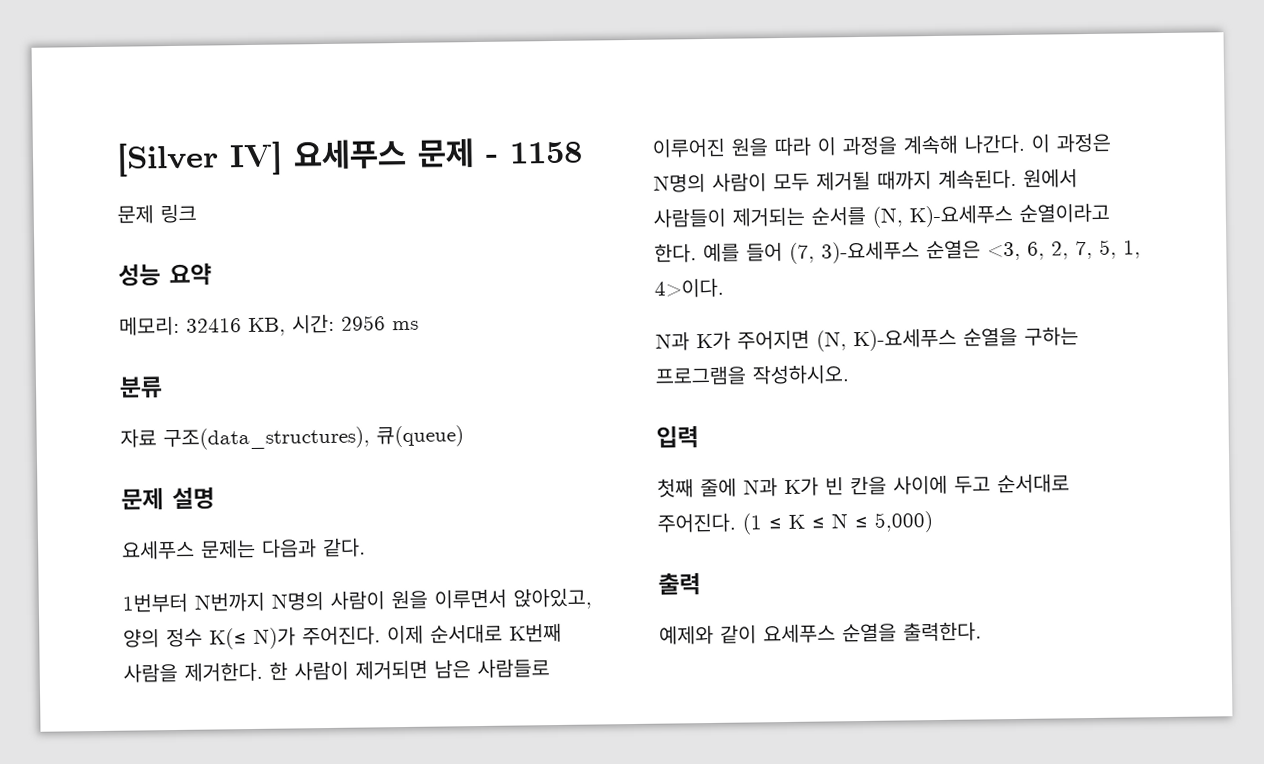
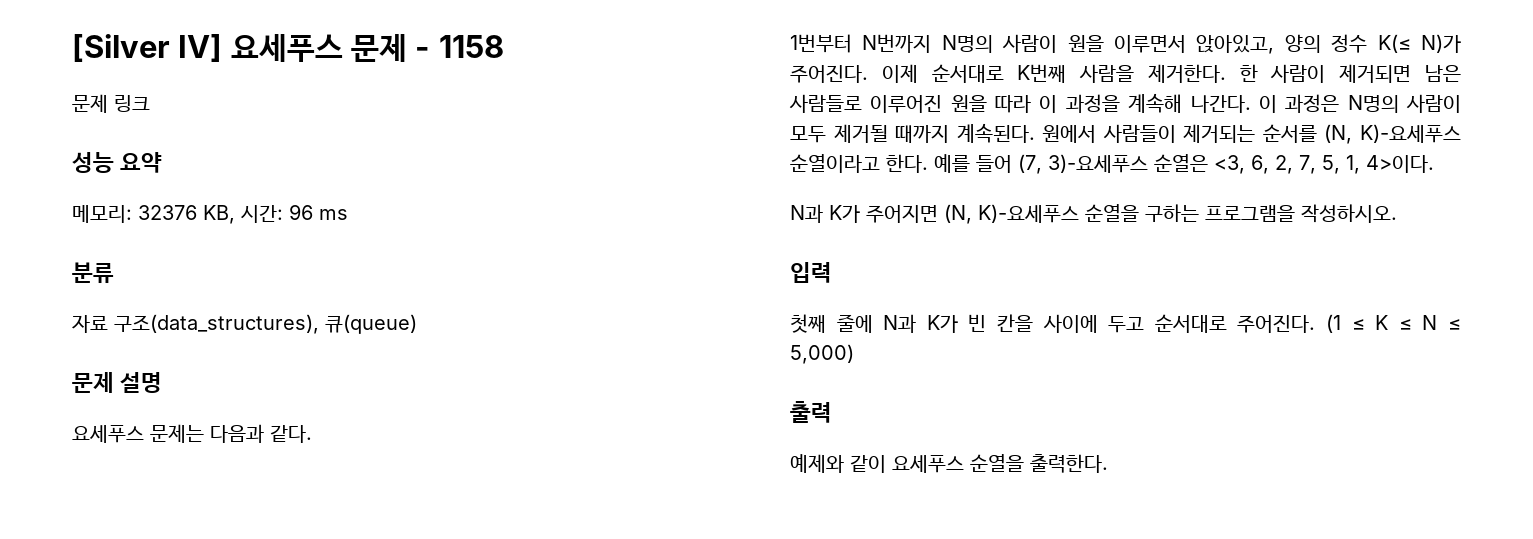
[186,318,242,333] 32416 -> [138,205,197,220] 32376
[341,315,386,331] 2956 -> [289,204,313,220] 96

